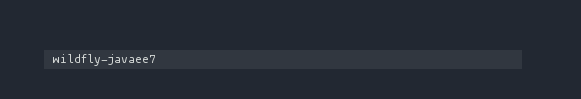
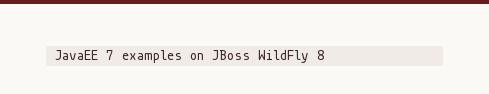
[51,54,156,66] wildfly-javaee7 -> [54,50,325,63] JavaEE 7 examples on JBoss WildFly 8

